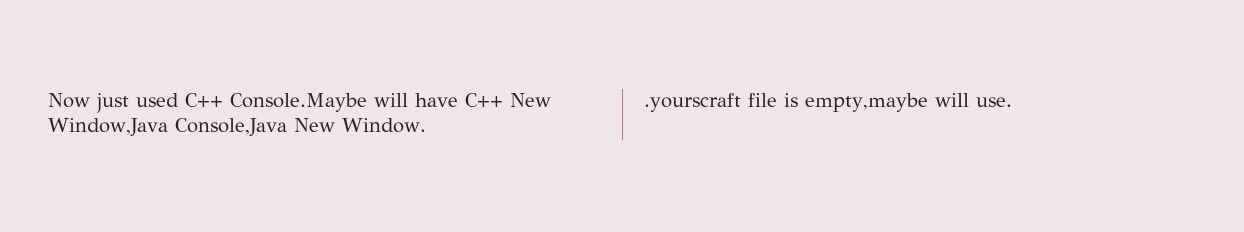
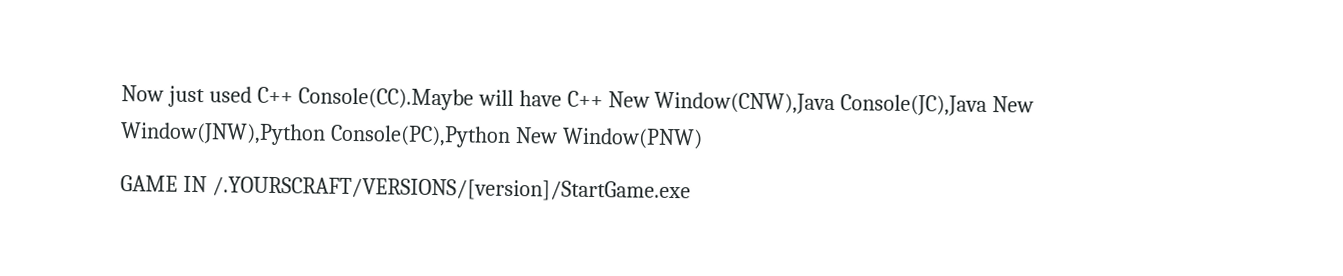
[230,93,367,112] Console.Maybe -> [297,87,474,111] Console(CC).Maybe
[48,118,426,137] [644,93,1012,112] Window,Java Console,Java New Window. // .yourscraft file is empty,maybe will use. -> [654,91,1035,116] [120,122,703,150] [120,175,691,203] Window(CNW),Java Console(JC),Java New Window(JNW),Python Console(PC),Python New Window(PNW) // GAME IN /.YOURSCRAFT/VERSIONS/[version]/StartGame.exe

